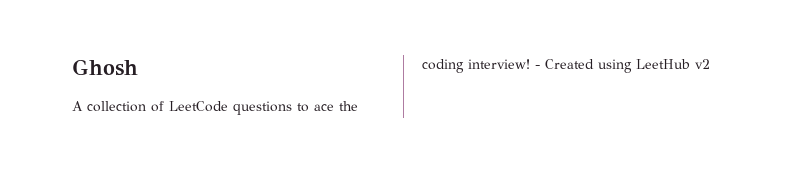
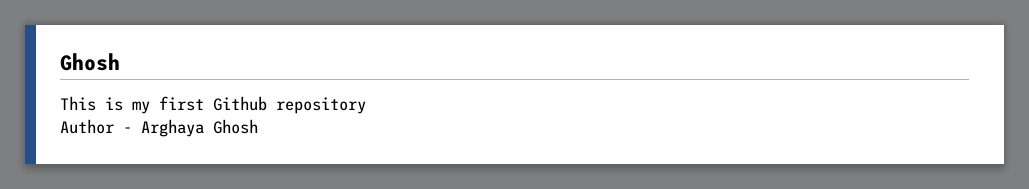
[72,101,358,115] [422,59,710,73] A collection of LeetCode questions to ace the coding interview! - Created using LeetHub v2 -> [60,96,366,114] [60,119,258,137] This is my first Github repository // Author - Arghaya Ghosh

